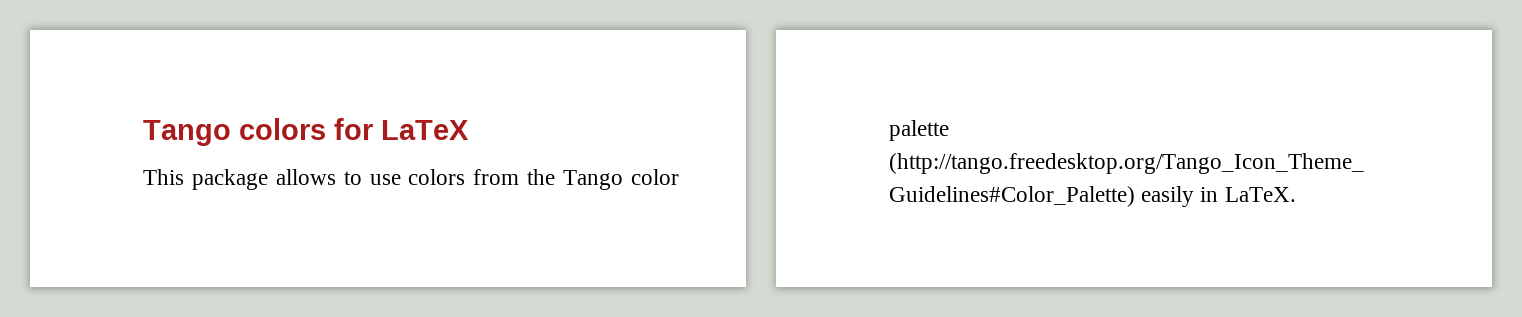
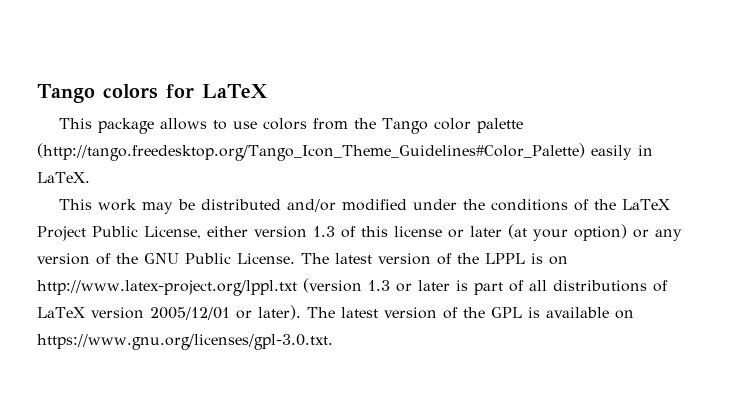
(1296, 194) none -> [59,199,671,214] [37,224,682,241] [37,253,568,265] [37,278,668,296] [37,305,634,320] [37,334,333,350] // This work may be distributed and/or modified under the conditions of the LaTeX Project Public License, either version 1.3 of this license or later (at your option) or any version of the GNU Public License. The latest version of the LPPL is on http://www.latex-project.org/lppl.txt (version 1.3 or later is part of all distributions of LaTeX version 2005/12/01 or later). The latest version of the GPL is available on https://www.gnu.org/licenses/gpl-3.0.txt.

